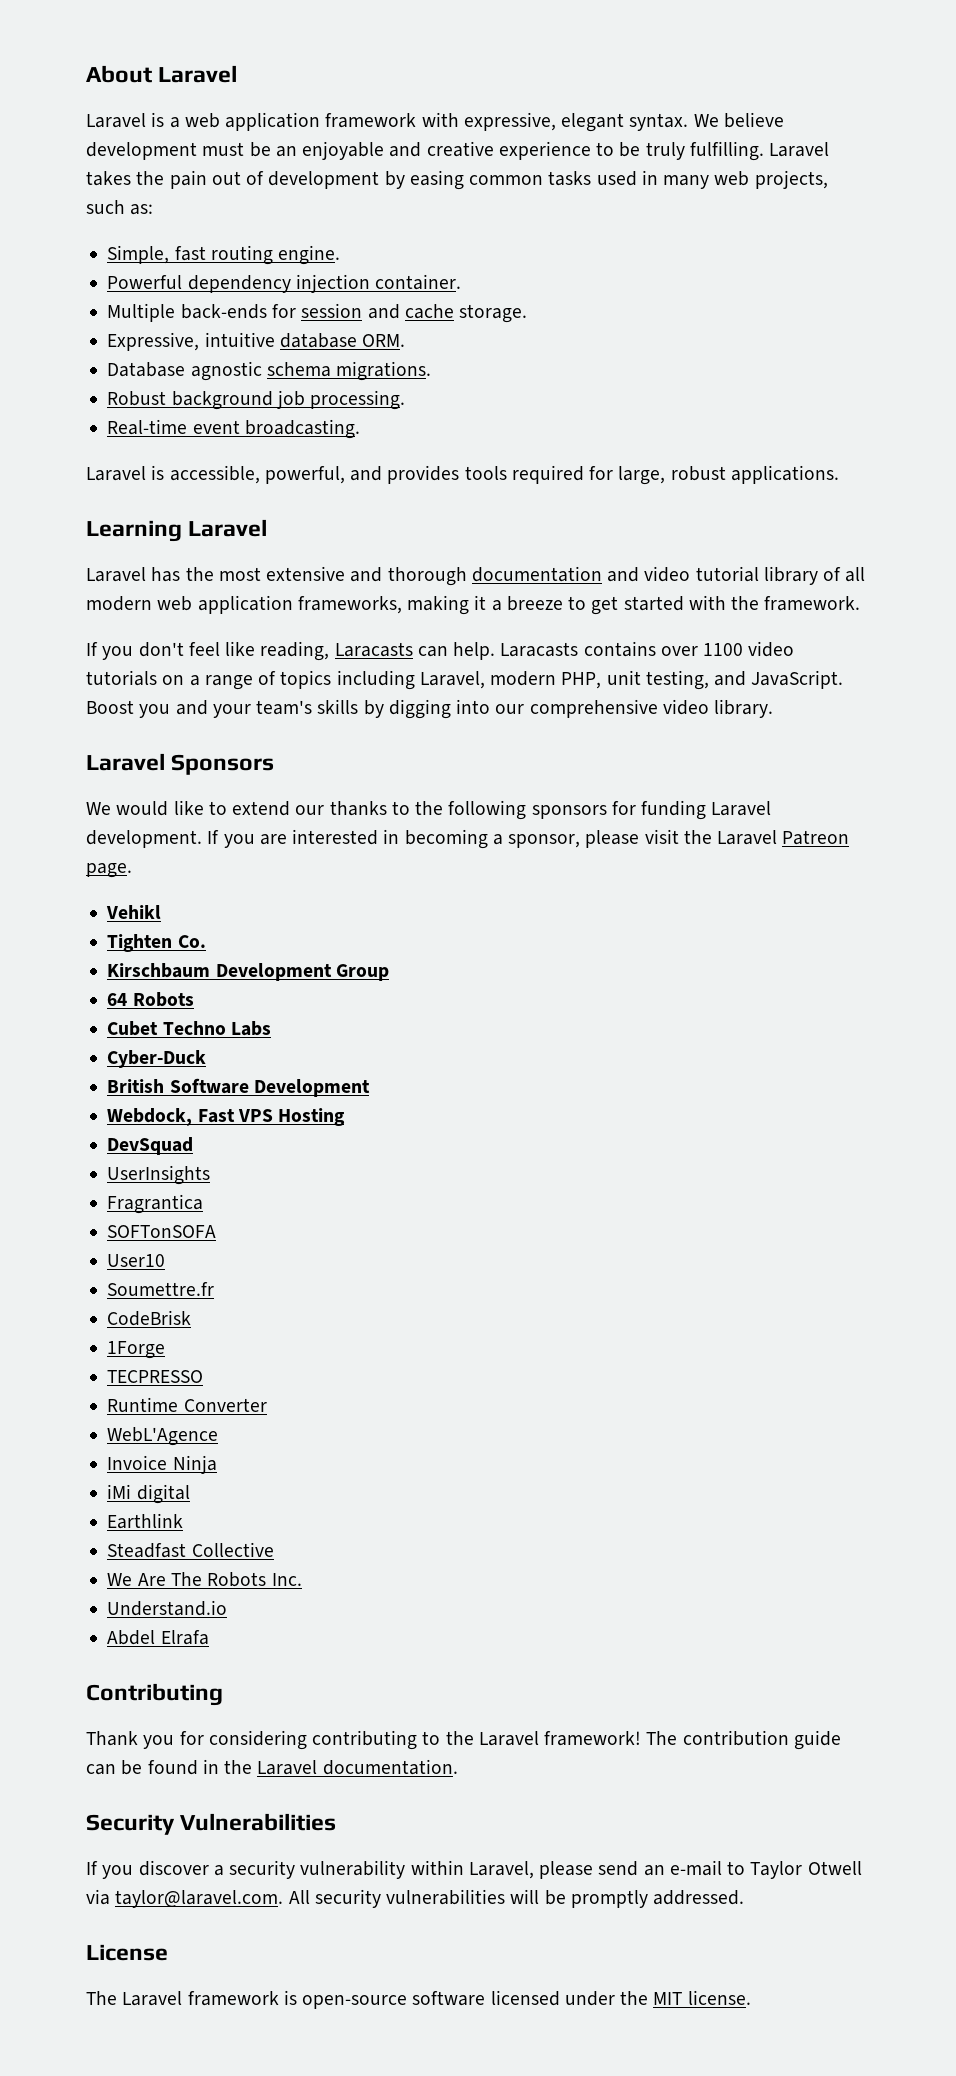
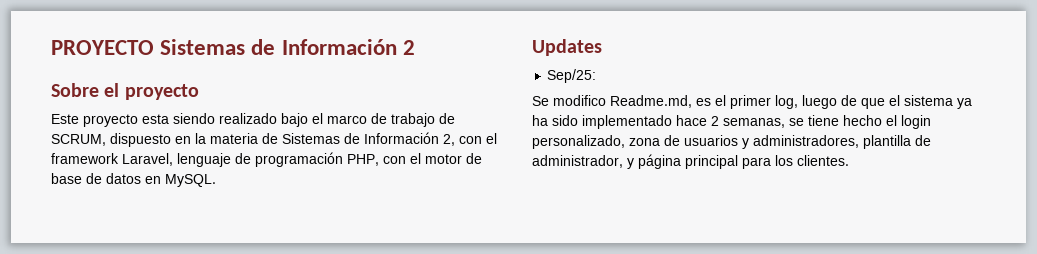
[86,65,238,83] [86,112,784,132] [86,141,830,161] [86,170,828,190] [86,200,154,215] [107,245,341,265] [107,274,462,293] [107,303,528,323] [107,332,406,351] [107,361,432,381] [107,390,406,410] [107,419,360,439] [86,465,839,485] [86,519,268,542] [86,566,866,586] [86,595,861,615] [86,641,795,661] [86,670,844,690] [86,699,774,719] [86,753,275,775] [86,800,772,820] [86,829,850,849] [86,863,132,878] [106,905,162,919] [107,934,206,952] [107,963,389,981] [107,992,194,1007] [107,1021,271,1036] [107,1050,207,1068] [107,1078,370,1097] [107,1108,346,1126] [107,1137,194,1155] [107,1165,211,1185] [107,1194,204,1214] [107,1225,217,1238] [107,1254,166,1267] [107,1282,215,1296] [107,1310,192,1326] [107,1341,166,1359] [107,1370,204,1383] [107,1397,267,1412] [107,1427,219,1446] [107,1455,217,1474] [107,1484,190,1504] [107,1513,184,1529] [107,1542,274,1558] [107,1572,302,1587] [107,1600,228,1616] [107,1630,209,1645] [86,1683,223,1706] [86,1730,841,1750] [86,1759,458,1775] [86,1813,337,1835] [86,1860,862,1879] [86,1889,745,1908] [86,1944,168,1961] [86,1990,751,2009] About Laravel // Laravel is a web application framework with expressive, elegant syntax. We believe development must be an enjoyable and creative experience to be truly fulfilling. Laravel takes the pain out of development by easing common tasks used in many web projects, such as: // Simple, fast routing engine. // Powerful dependency injection container. // Multiple back-ends for session and cache storage. // Expressive, intuitive database ORM. // Database agnostic schema migrations. // Robust background job processing. // Real-time event broadcasting. // Laravel is accessible, powerful, and provides tools required for large, robust applications. // Learning Laravel // Laravel has the most extensive and thorough documentation and video tutorial library of all modern web application frameworks, making it a breeze to get started with the framework. // If you don't feel like reading, Laracasts can help. Laracasts contains over 1100 video tutorials on a range of topics including Laravel, modern PHP, unit testing, and JavaScript. Boost you and your team's skills by digging into our comprehensive video library. // Laravel Sponsors // We would like to extend our thanks to the following sponsors for funding Laravel development. If you are interested in becoming a sponsor, please visit the Laravel Patreon page. // Vehikl // Tighten Co. // Kirschbaum Development Group // 64 Robots // Cubet Techno Labs // Cyber-Duck // British Software Development // Webdock, Fast VPS Hosting // DevSquad // UserInsights // Fragrantica // SOFTonSOFA // User10 // Soumettre.fr // CodeBrisk // 1Forge // TECPRESSO // Runtime Converter // WebL'Agence // Invoice Ninja // iMi digital // Earthlink // Steadfast Collective // We Are The Robots Inc. // Understand.io // Abdel Elrafa // Contributing // Thank you for considering contributing to the Laravel framework! The contribution guide can be found in the Laravel documentation. // Security Vulnerabilities // If you discover a security vulnerability within Laravel, please send an e-mail to Taylor Otwell via taylor@laravel.com. All security vulnerabilities will be promptly addressed. // License // The Laravel framework is open-source software licensed under the MIT license. -> [51,39,415,55] [51,83,199,100] [51,113,455,127] [51,132,497,147] [51,152,482,167] [51,173,216,187] [532,39,602,56] [547,69,597,83] [532,95,972,109] [532,115,931,129] [532,135,931,149] [532,154,849,169] PROYECTO Sistemas de Información 2 // Sobre el proyecto // Este proyecto esta siendo realizado bajo el marco de trabajo de SCRUM, dispuesto en la materia de Sistemas de Información 2, con el framework Laravel, lenguaje de programación PHP, con el motor de base de datos en MySQL. // Updates // Sep/25: // Se modifico Readme.md, es el primer log, luego de que el sistema ya ha sido implementado hace 2 semanas, se tiene hecho el login personalizado, zona de usuarios y administradores, plantilla de administrador, y página principal para los clientes.

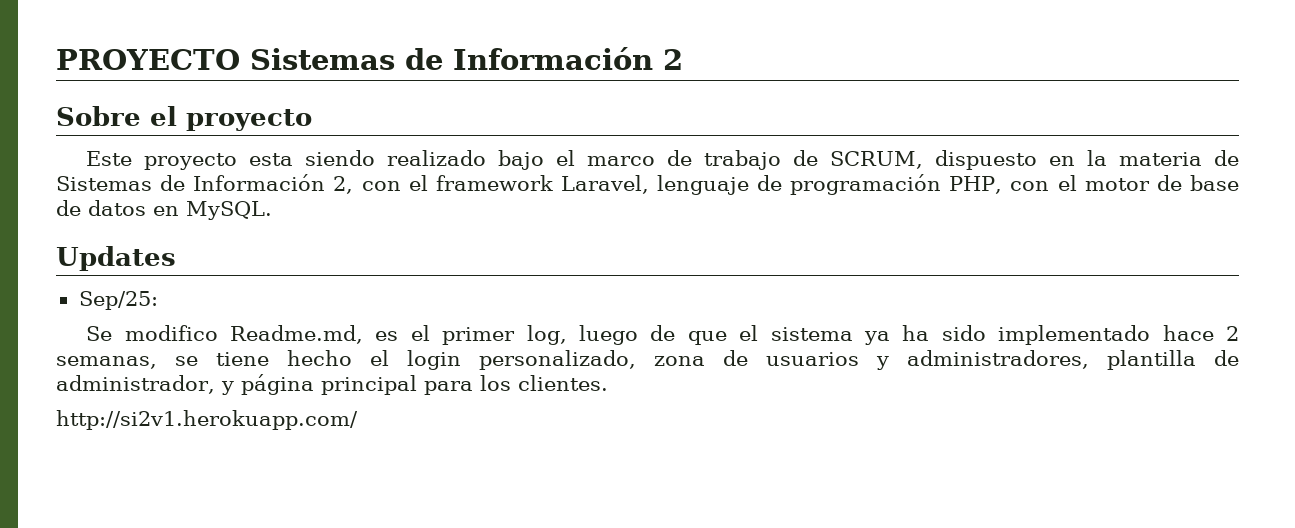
(849, 160) none -> [56,410,358,430] // http://si2v1.herokuapp.com/

